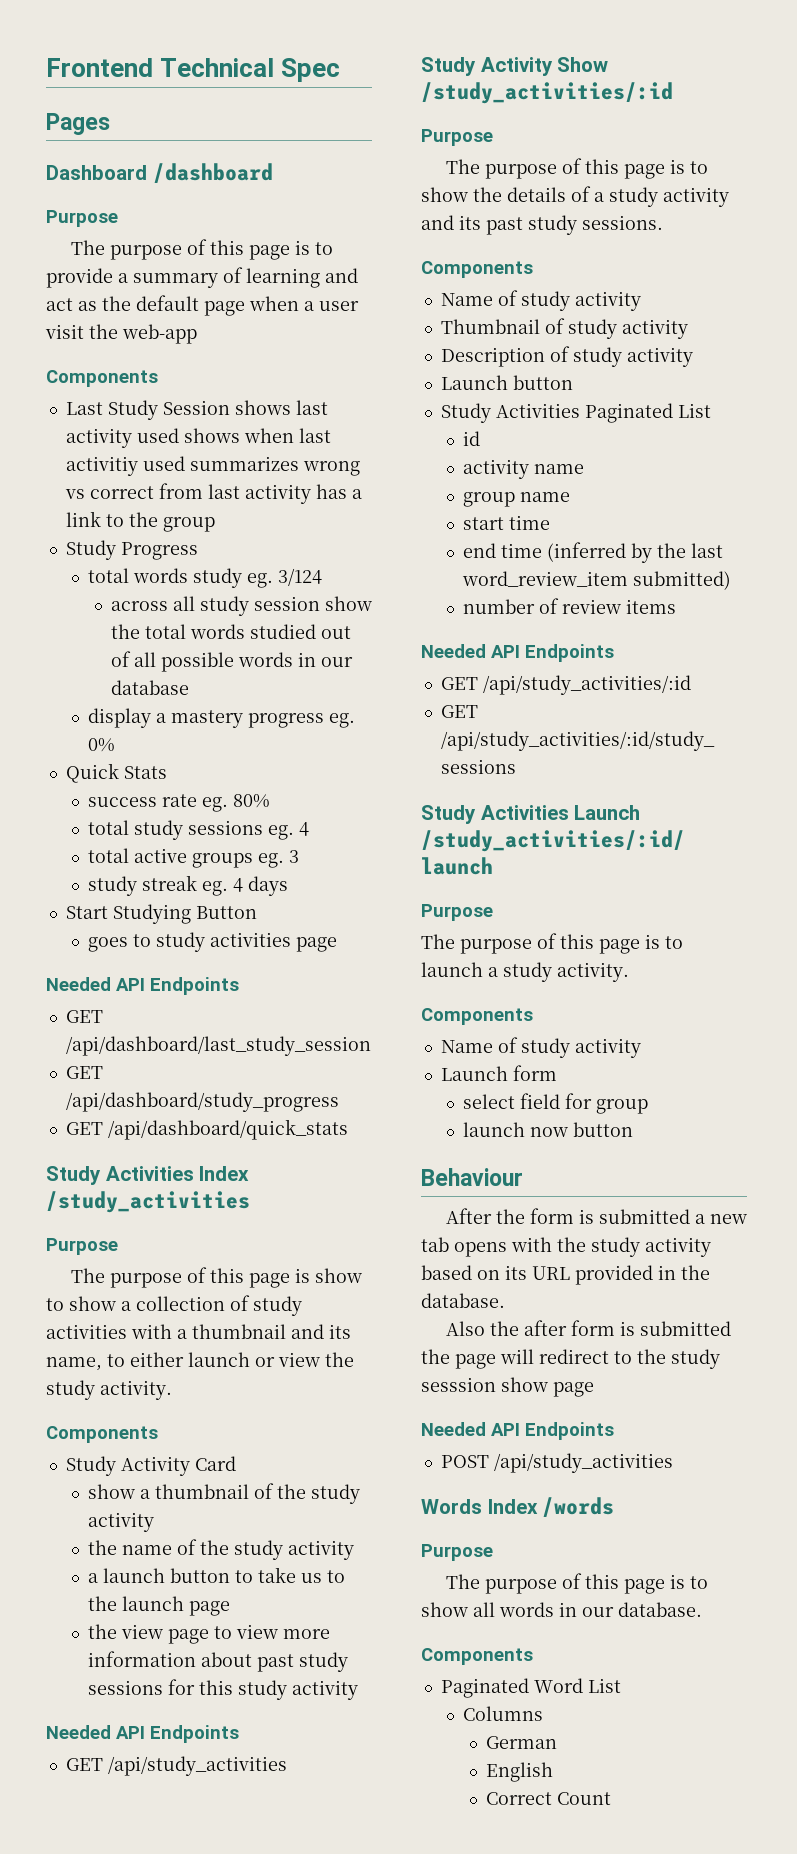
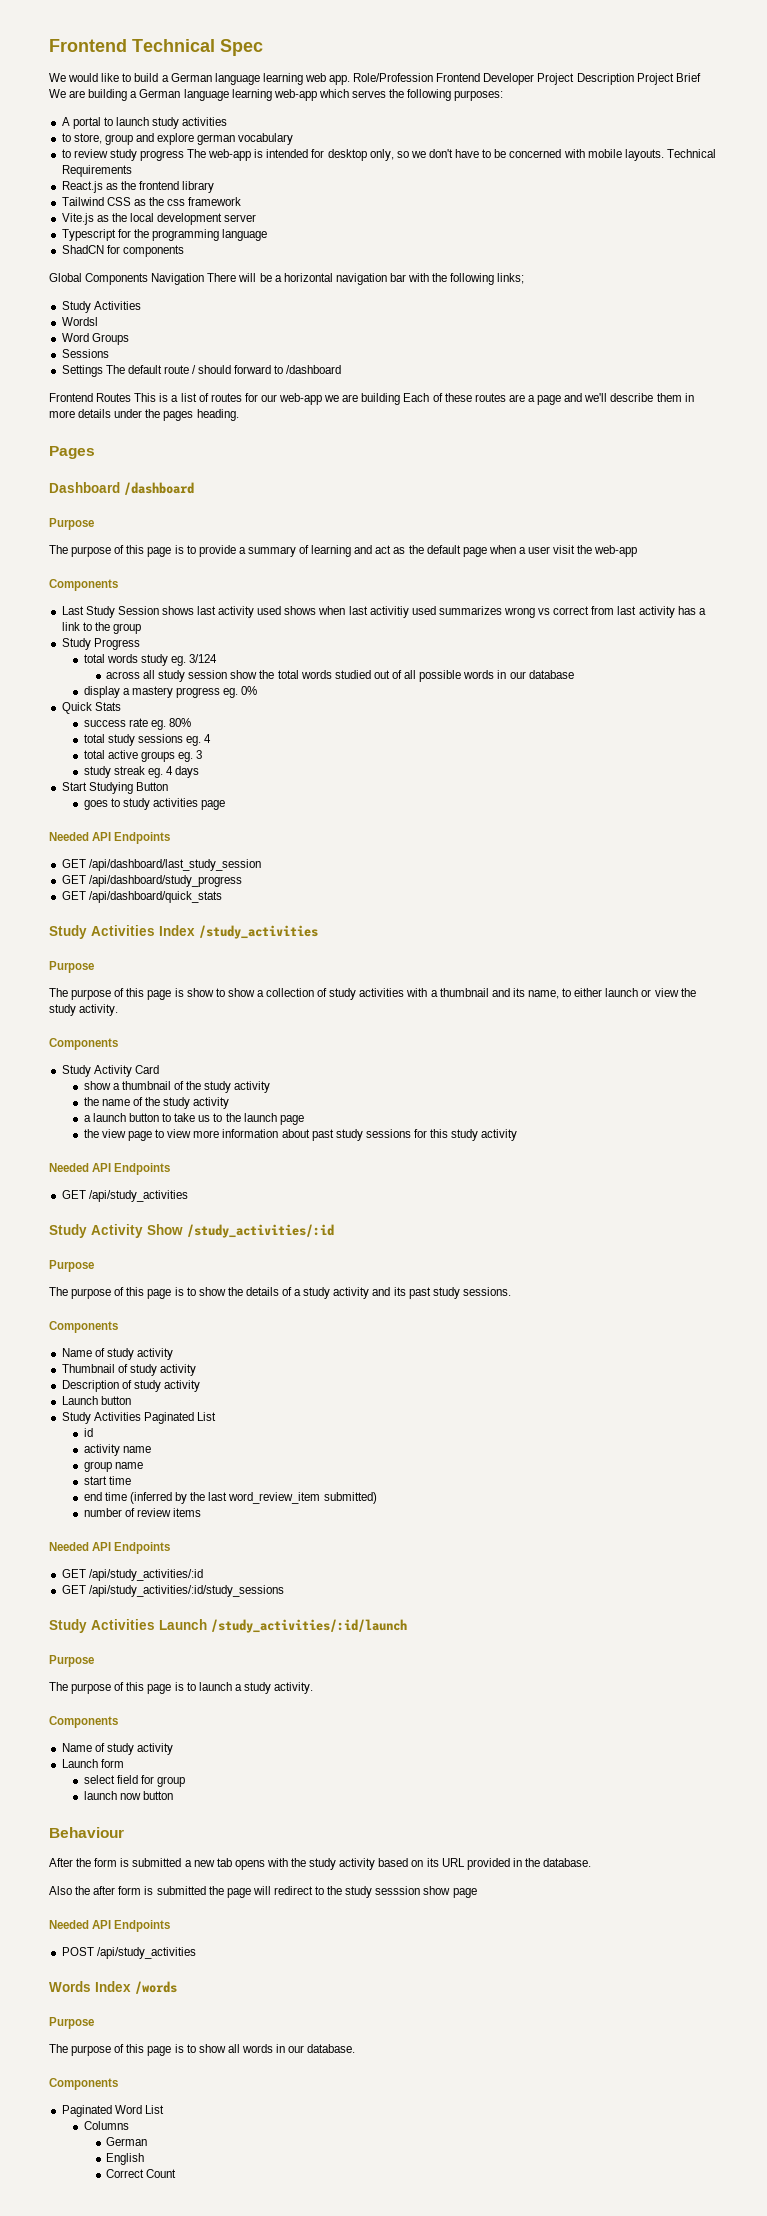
(341, 70) none -> [49,73,701,85] [49,89,504,101] [61,117,228,129] [61,133,294,145] [61,149,716,161] [61,165,132,177] [61,181,215,193] [61,197,242,206] [61,213,257,225] [61,229,268,241] [61,245,184,257] [49,273,525,285] [61,301,141,313] [61,317,98,326] [61,333,129,345] [61,349,109,358] [61,365,342,377] [49,393,694,405] [49,409,239,421] // We would like to build a German language learning web app. Role/Profession Frontend Developer Project Description Project Brief We are building a German language learning web-app which serves the following purposes: // A portal to launch study activities // to store, group and explore german vocabulary // to review study progress The web-app is intended for desktop only, so we don't have to be concerned with mobile layouts. Technical Requirements // React.js as the frontend library // Tailwind CSS as the css framework // Vite.js as the local development server // Typescript for the programming language // ShadCN for components // Global Components Navigation There will be a horizontal navigation bar with the following links; // Study Activities // Wordsl // Word Groups // Sessions // Settings The default route / should forward to /dashboard // Frontend Routes This is a list of routes for our web-app we are building Each of these routes are a page and we'll describe them in more details under the pages heading.

